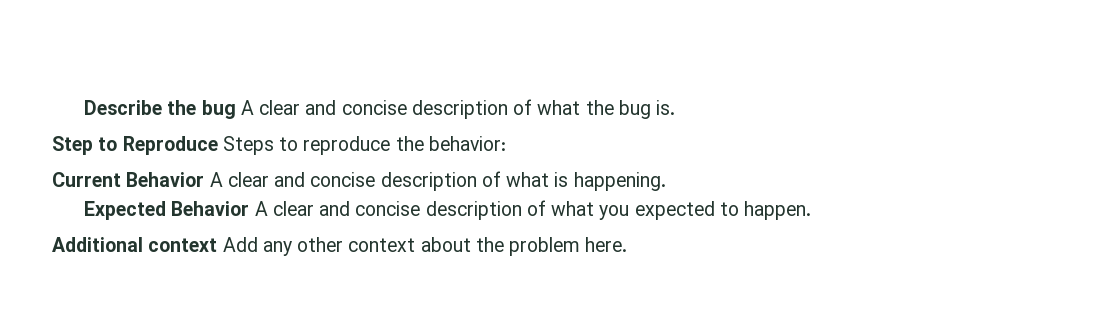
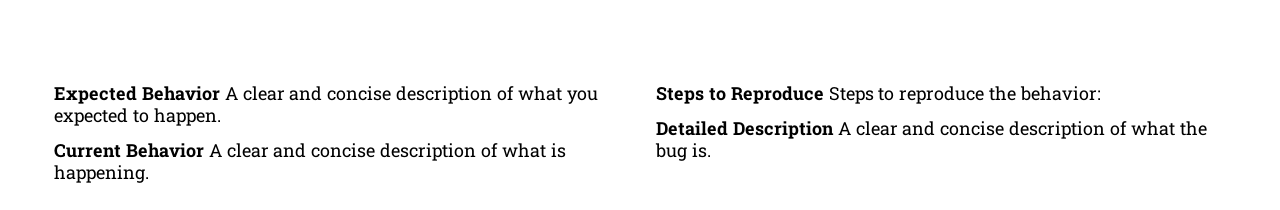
[83,99,676,119] [52,136,506,155] [52,171,666,191] Describe the bug A clear and concise description of what the bug is. // Step to Reproduce Steps to reproduce the behavior: // Current Behavior A clear and concise description of what is happening. // -> (54, 95) none
[52,237,628,256] Additional context Add any other context about the problem here. -> [54,143,566,161] [54,165,149,183] [656,86,1102,104] [656,121,1207,139] [655,143,711,161] Current Behavior A clear and concise description of what is happening. // Steps to Reproduce Steps to reproduce the behavior: // Detailed Description A clear and concise description of what the bug is.

